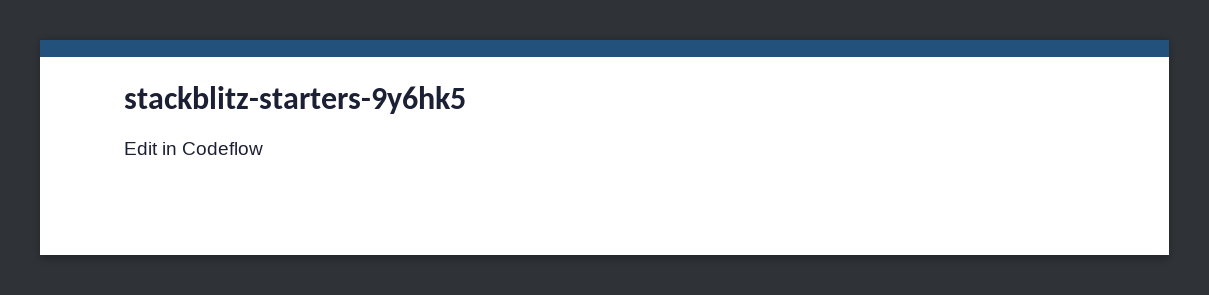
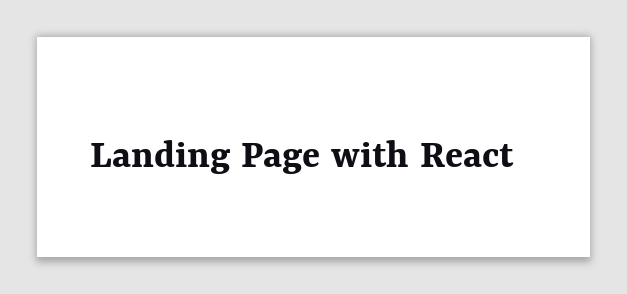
[124,86,466,114] [124,142,264,155] stackblitz-starters-9y6hk5 // Edit in Codeflow -> [90,140,514,174] Landing Page with React

